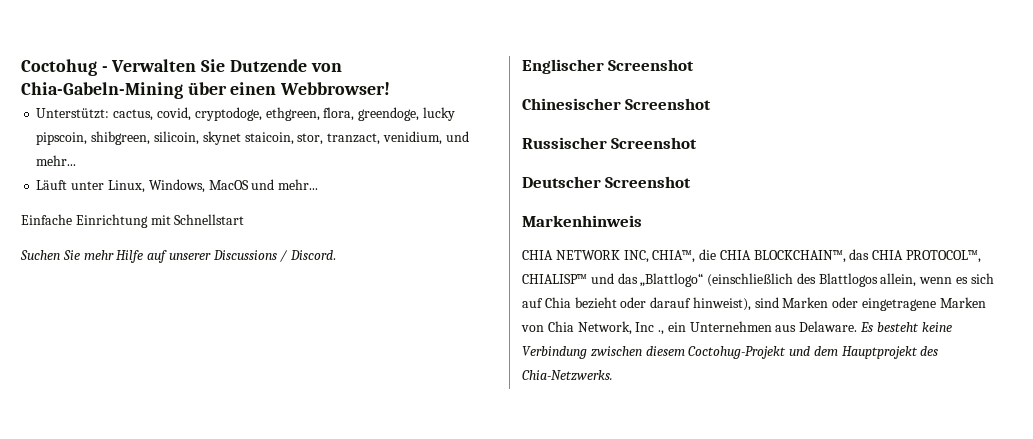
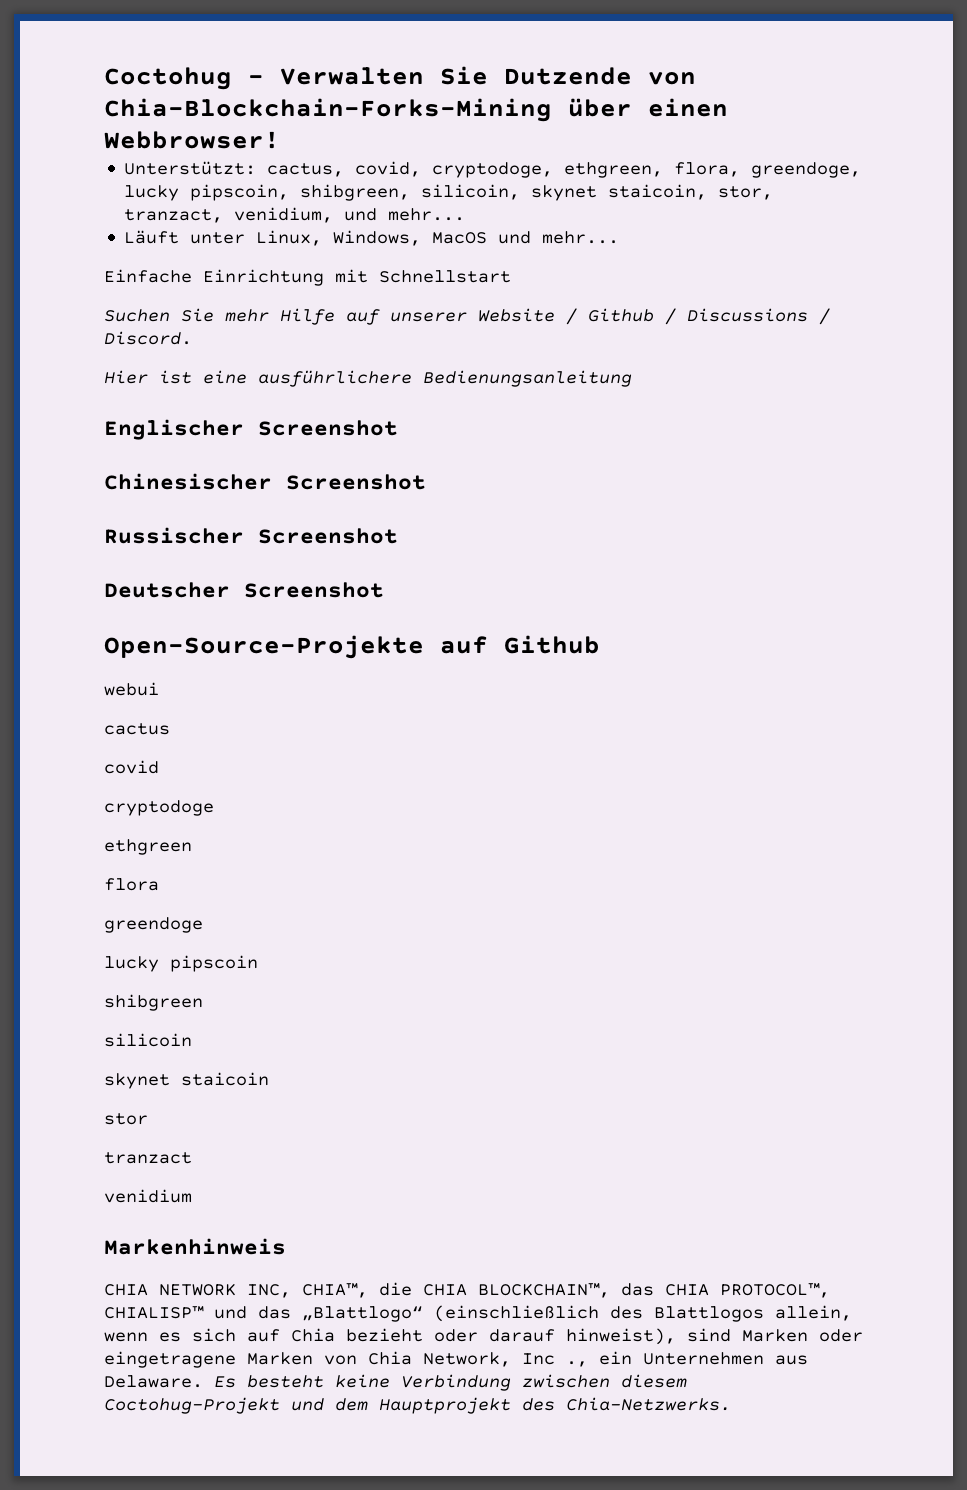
[21,82,183,99] Chia-Gabeln-Mining -> [104,98,552,122] Chia-Blockchain-Forks-Mining
(211, 256) none -> [478,308,676,325] Website / Github /
(337, 255) none -> [104,370,632,387] // Hier ist eine ausführlichere Bedienungsanleitung
(692, 182) none -> [104,635,600,659] [104,682,159,696] [104,723,170,735] [104,760,159,774] [104,800,214,816] [104,839,192,855] [104,878,159,891] [104,917,203,933] [104,955,258,972] [104,994,203,1011] [104,1033,192,1047] [104,1072,269,1089] [104,1113,148,1125] [104,1152,192,1164] [104,1189,192,1203] // Open-Source-Projekte auf Github // webui // cactus // covid // cryptodoge // ethgreen // flora // greendoge // lucky pipscoin // shibgreen // silicoin // skynet staicoin // stor // tranzact // venidium

